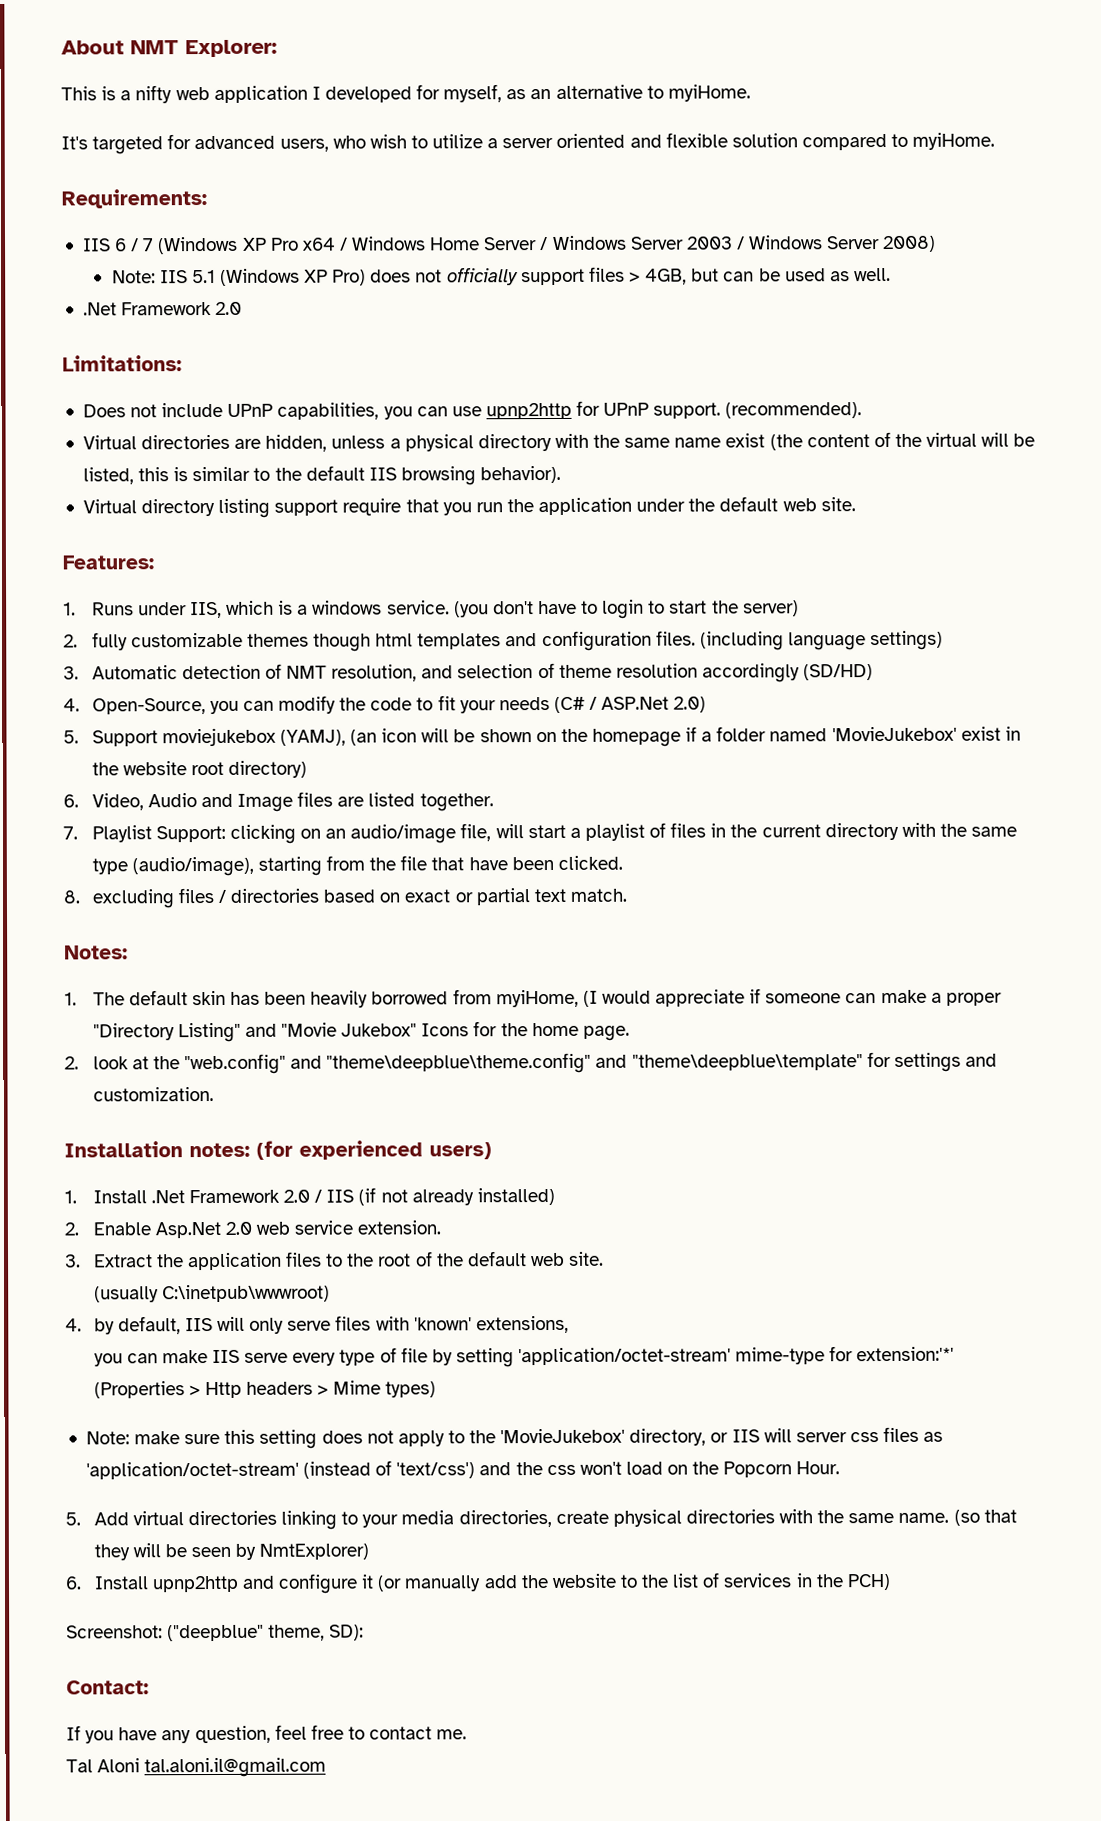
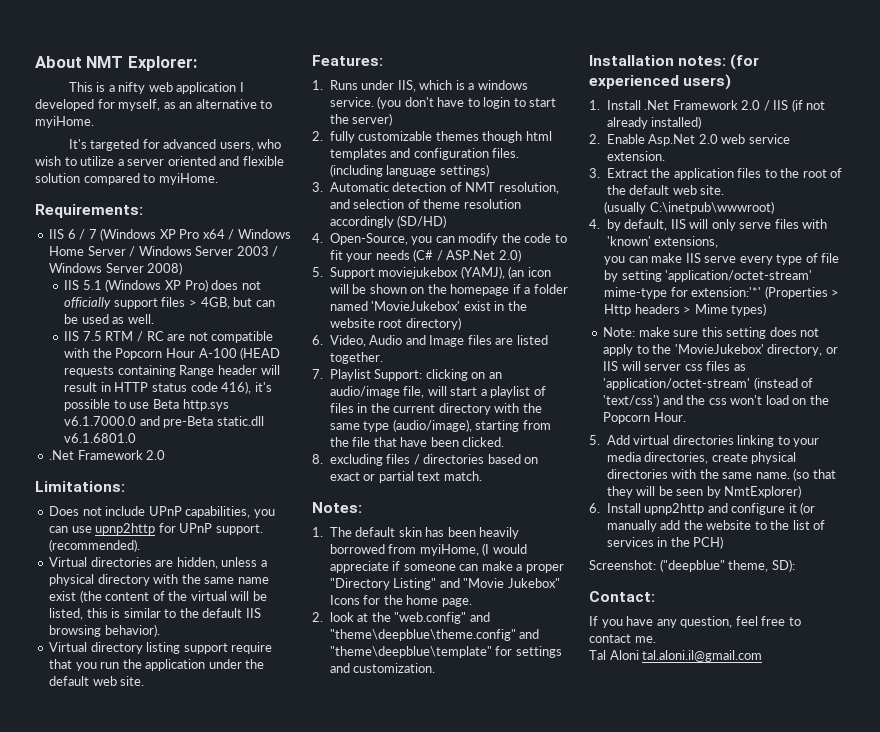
[111,270,156,284] Note: -> (183, 268) none
(891, 274) none -> [64,331,274,343] [64,347,281,360] [64,365,280,377] [64,381,272,394] [64,399,229,411] [64,416,264,428] [64,433,137,443] // IIS 7.5 RTM / RC are not compatible with the Popcorn Hour A-100 (HEAD requests containing Range header will result in HTTP status code 416), it's possible to use Beta http.sys v6.1.7000.0 and pre-Beta static.dll v6.1.6801.0

